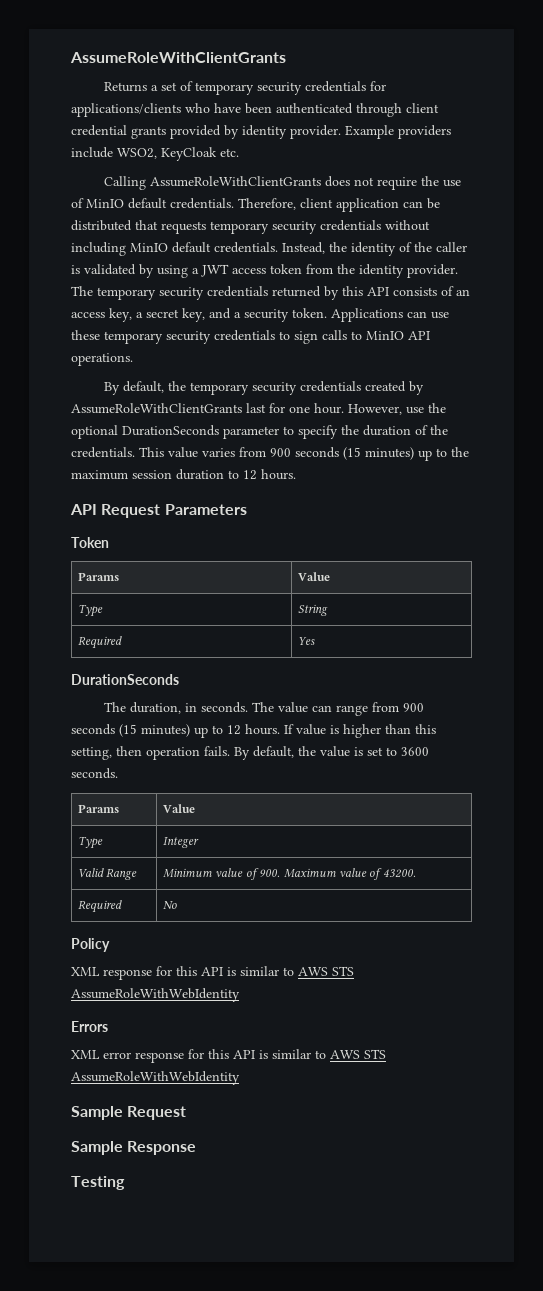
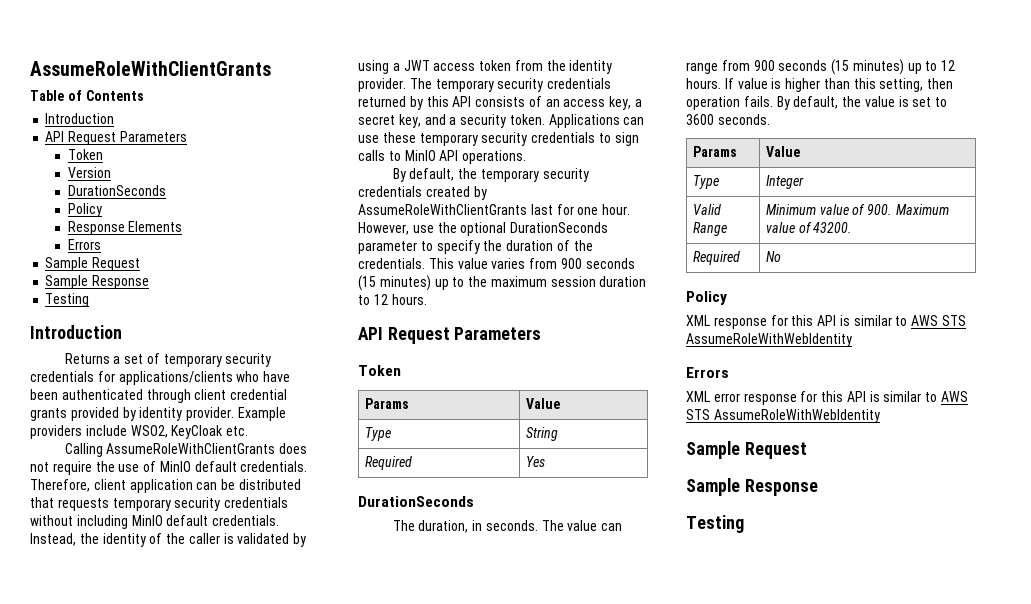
[70,52,286,63] AssumeRoleWithClientGrants -> [30,61,271,76] [30,90,144,101] [45,113,115,124] [45,131,187,145] [67,149,103,160] [67,167,111,178] [67,185,166,196] [67,203,102,217] [67,221,183,235] [67,239,101,250] [45,257,141,271] [45,275,150,289] [45,293,90,307] [30,325,122,339] AssumeRoleWithClientGrants // Table of Contents // Introduction // API Request Parameters // Token // Version // DurationSeconds // Policy // Response Elements // Errors // Sample Request // Sample Response // Testing // Introduction

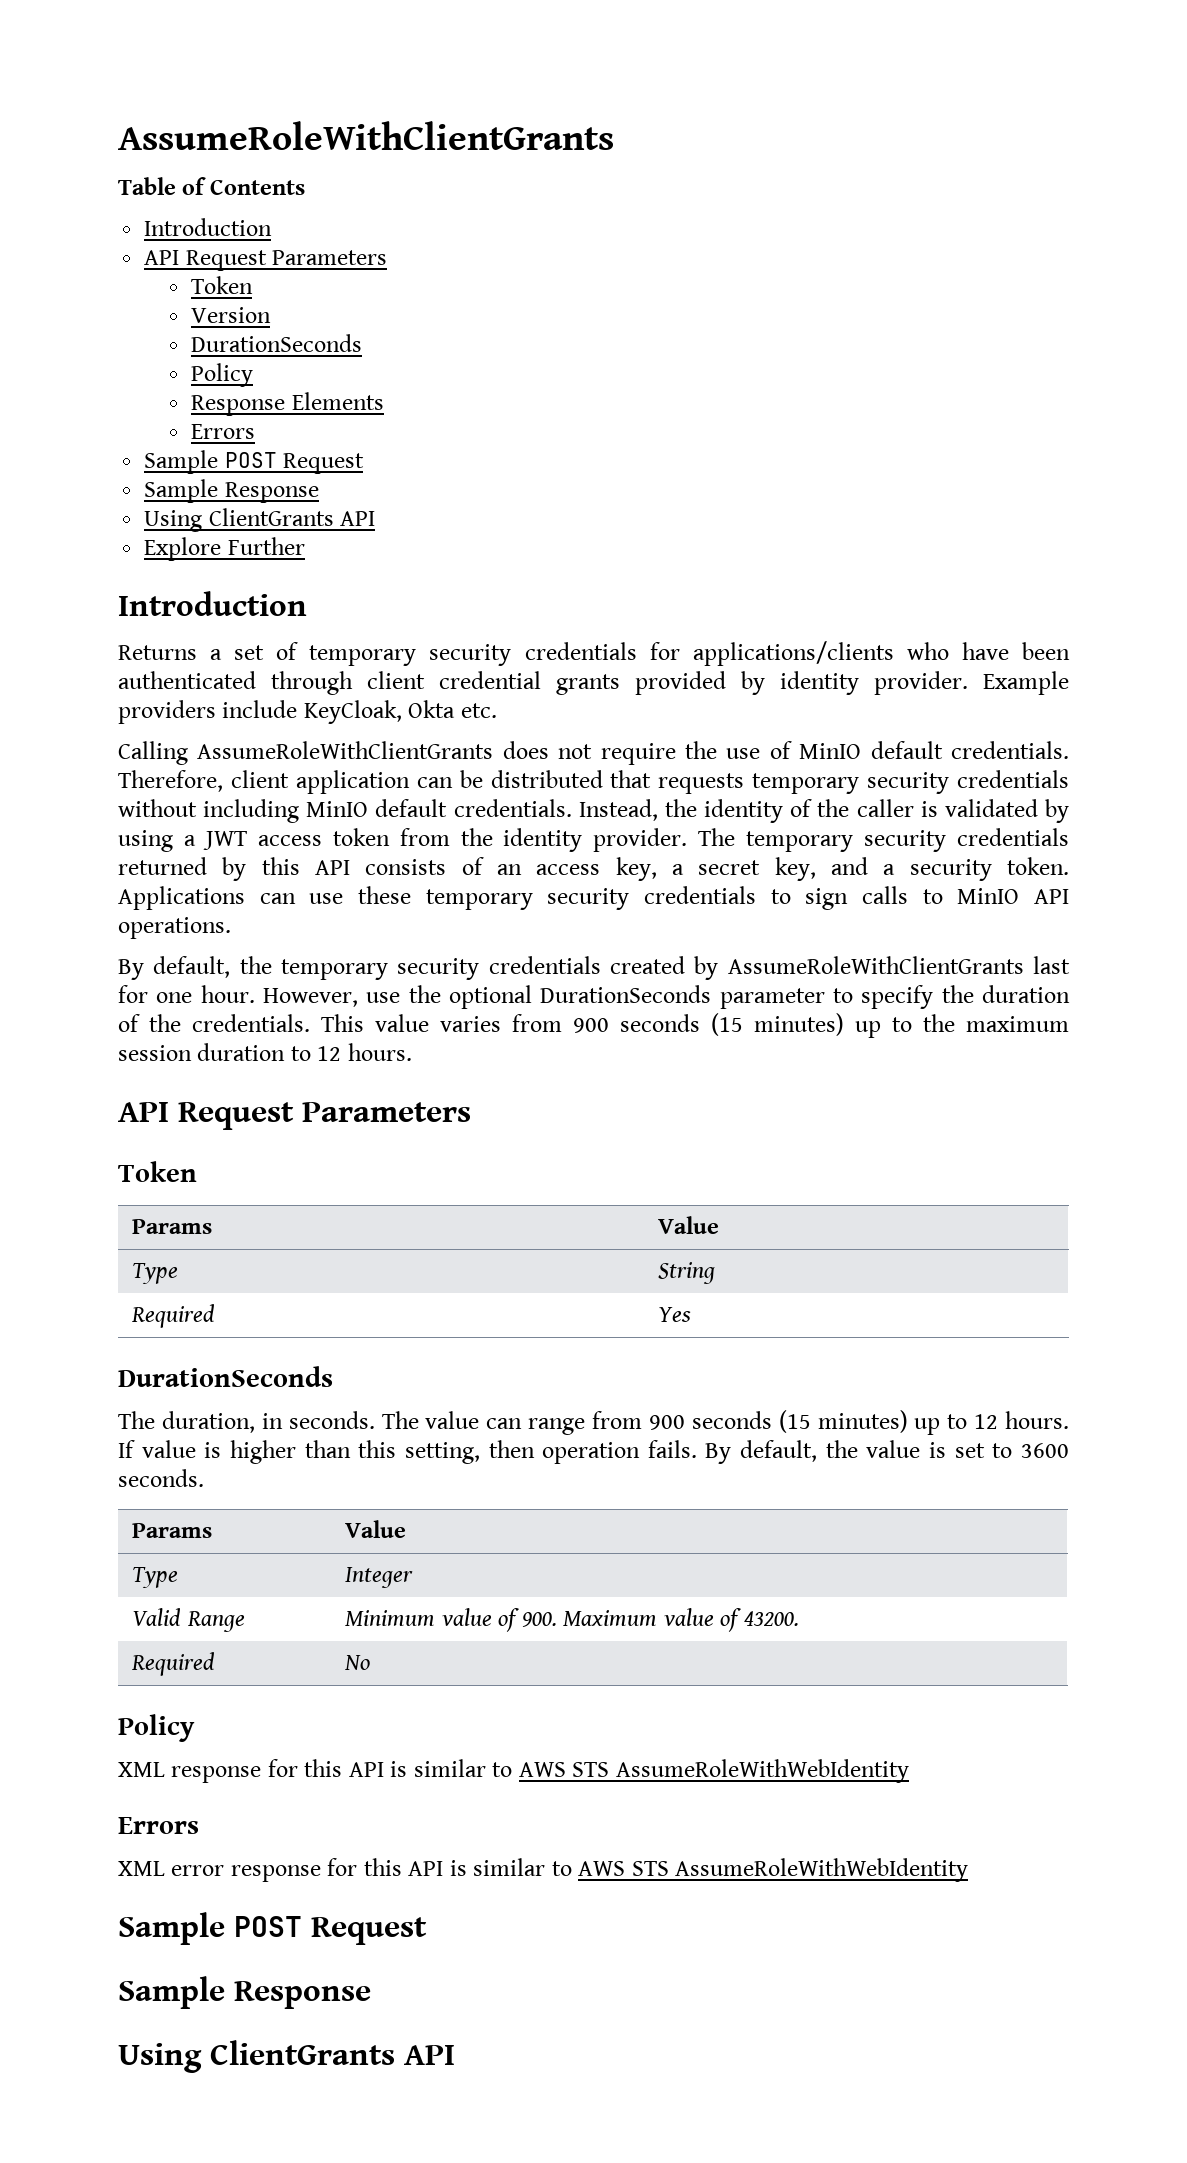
[92,257,141,271] [45,275,150,289] [45,293,90,307] Request // Sample Response // Testing -> [224,452,365,474] [144,479,319,503] [144,508,376,532] [144,537,305,561] POST Request // Sample Response // Using ClientGrants API // Explore Further
[130,425,224,439] WSO2, KeyCloak -> [303,700,456,724] KeyCloak, Okta
[744,442,807,459] [686,478,818,496] [686,515,744,533] Request // Sample Response // Testing -> [234,1916,427,1945] [118,1976,371,2009] [118,2040,455,2073] POST Request // Sample Response // Using ClientGrants API

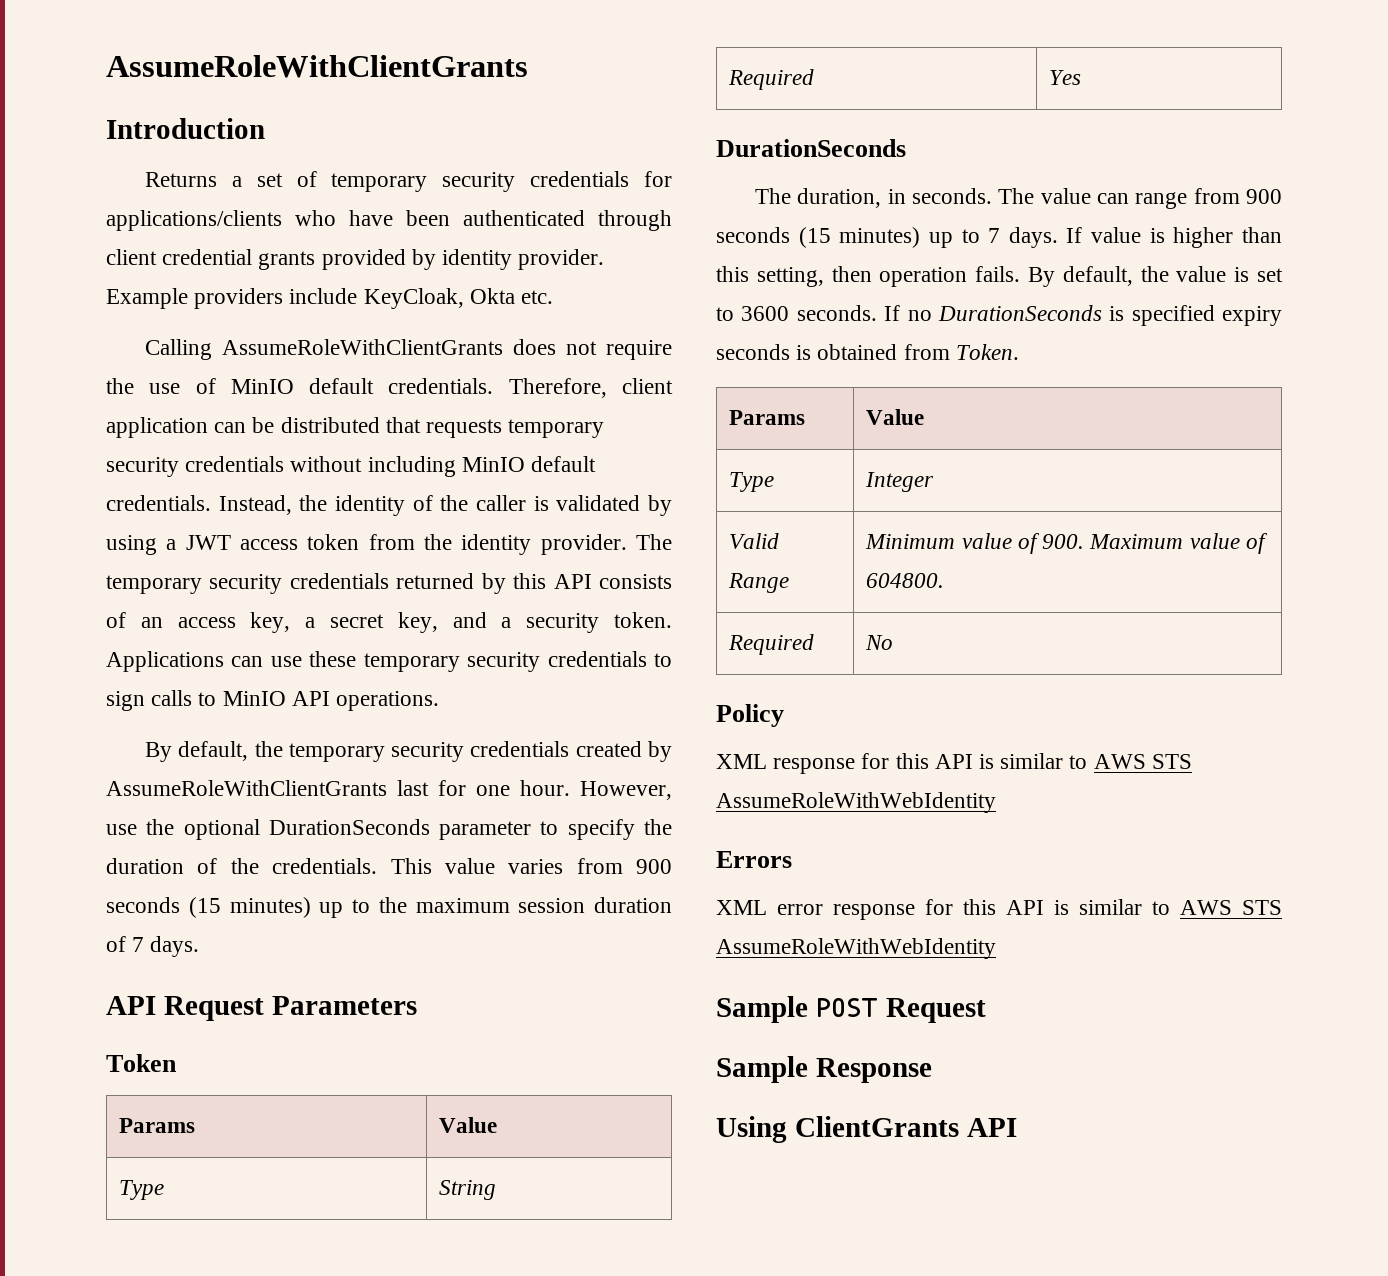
[118,121,614,150] [118,177,305,195] [144,218,273,236] [144,250,388,271] [191,276,254,294] [191,307,272,323] [191,334,363,352] [191,363,254,387] [191,392,384,416] [191,424,256,439] [144,450,365,474] [144,479,319,503] [144,508,376,532] [144,537,305,561] AssumeRoleWithClientGrants // Table of Contents // Introduction // API Request Parameters // Token // Version // DurationSeconds // Policy // Response Elements // Errors // Sample POST Request // Sample Response // Using ClientGrants API // Explore Further -> [106,55,528,78] AssumeRoleWithClientGrants
[290,1043,412,1061] to 12 hours. -> [106,936,200,957] of 7 days.
[974,1411,1069,1429] 12 hours. -> [988,227,1058,248] 7 days.
(204, 1478) none -> [884,305,1282,326] [716,344,1019,360] If no DurationSeconds is specified expiry seconds is obtained from Token.
[743,1611,799,1626] 43200. -> [866,573,945,588] 604800.

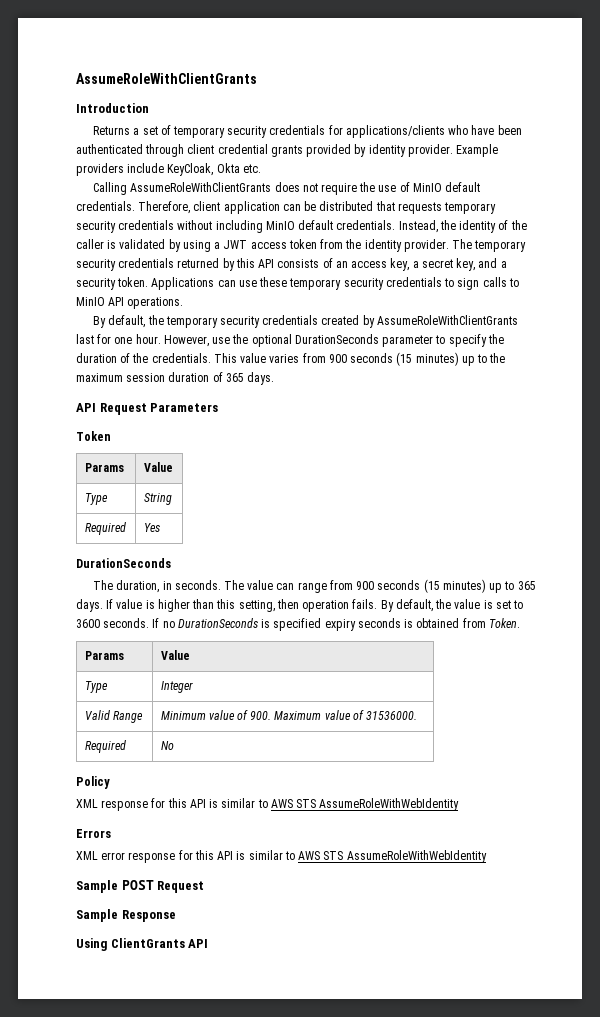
[132,937,145,952] 7 -> [225,373,244,382] 365
[988,228,1001,243] 7 -> [517,581,536,590] 365
[866,573,945,588] 604800. -> [366,711,418,720] 31536000.

